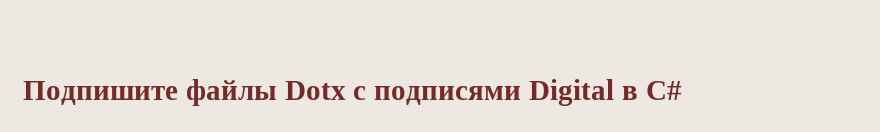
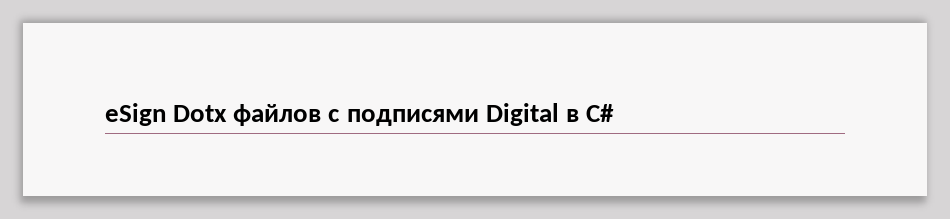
[23,79,346,106] Подпишите файлы Dotx -> [105,103,322,126] eSign Dotx файлов

